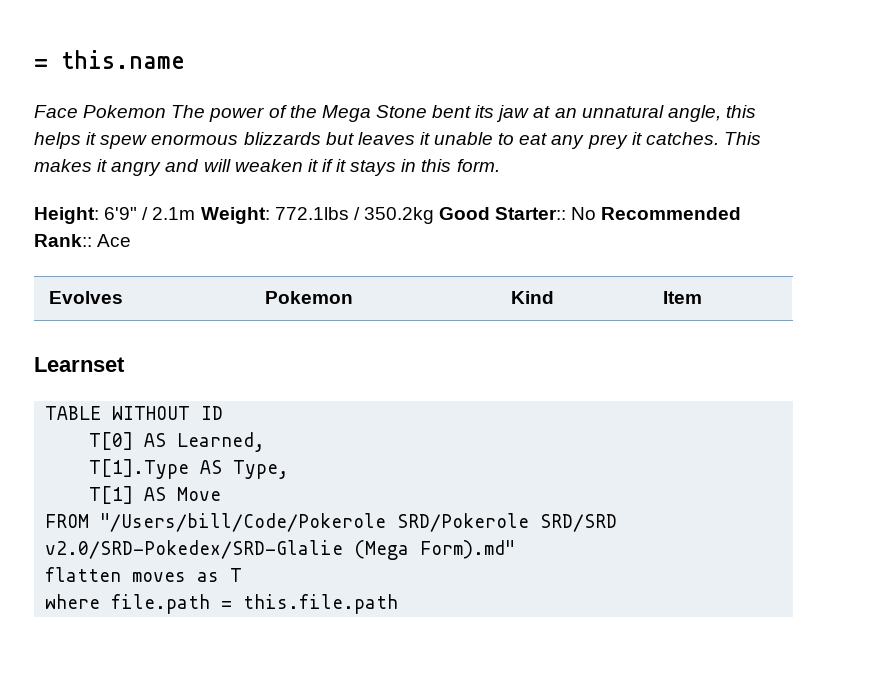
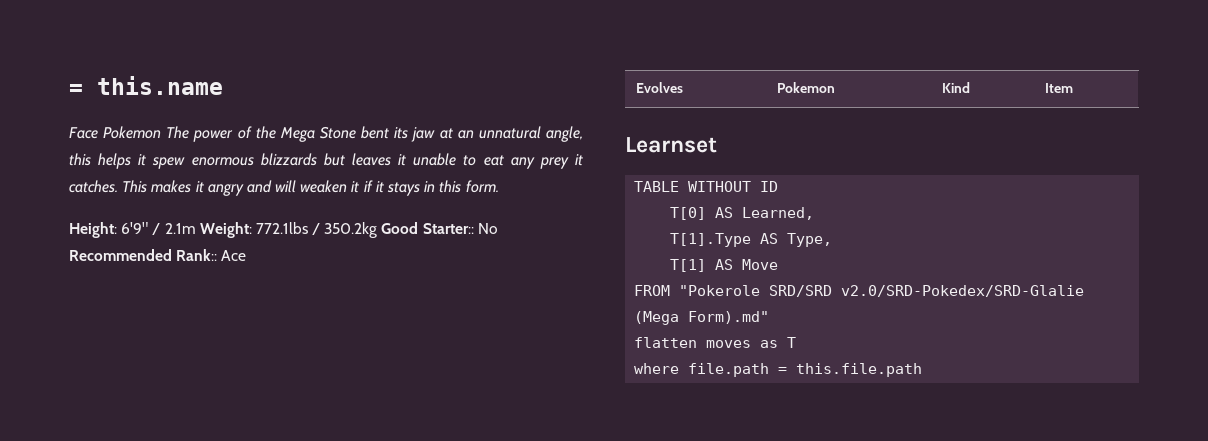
[100,513,530,532] "/Users/bill/Code/Pokerole SRD/Pokerole -> [679,285,761,296] "Pokerole

